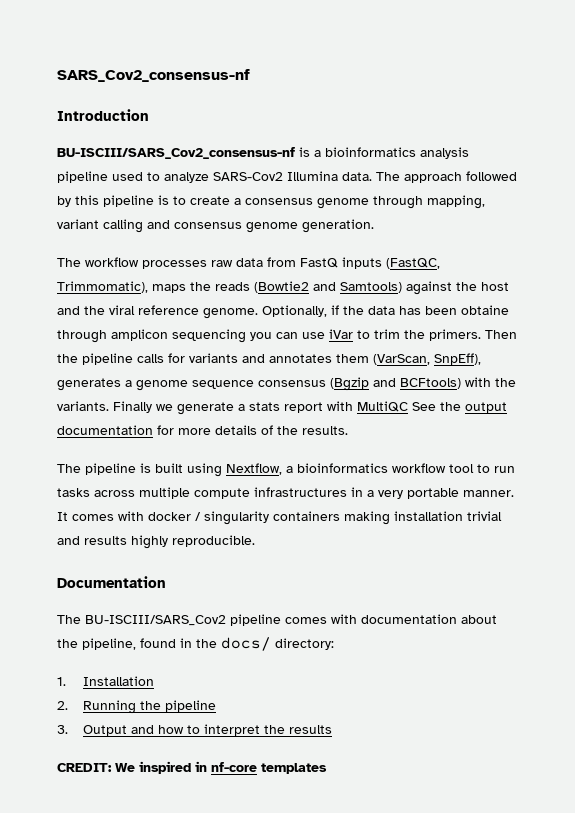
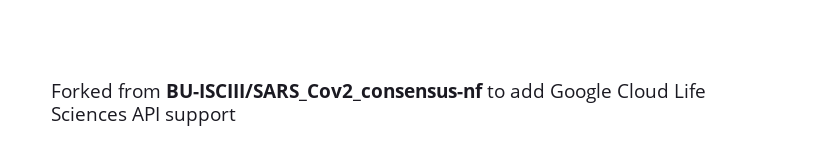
[57,69,250,82] [57,109,149,121] [57,147,469,159] [57,171,517,183] [57,195,485,209] [57,219,374,233] [57,257,440,269] [57,281,509,295] [57,305,509,319] [57,329,517,343] [57,353,481,365] [57,377,516,391] [57,401,507,415] [57,425,348,435] [57,463,515,477] [57,487,514,499] [57,511,502,525] [57,535,255,549] [57,576,166,588] [57,614,497,626] [57,637,334,651] [57,676,154,686] [57,700,216,714] [57,724,332,736] [57,761,327,774] SARS_Cov2_consensus-nf // Introduction // BU-ISCIII/SARS_Cov2_consensus-nf is a bioinformatics analysis pipeline used to analyze SARS-Cov2 Illumina data. The approach followed by this pipeline is to create a consensus genome through mapping, variant calling and consensus genome generation. // The workflow processes raw data from FastQ inputs (FastQC, Trimmomatic), maps the reads (Bowtie2 and Samtools) against the host and the viral reference genome. Optionally, if the data has been obtaine through amplicon sequencing you can use iVar to trim the primers. Then the pipeline calls for variants and annotates them (VarScan, SnpEff), generates a genome sequence consensus (Bgzip and BCFtools) with the variants. Finally we generate a stats report with MultiQC See the output documentation for more details of the results. // The pipeline is built using Nextflow, a bioinformatics workflow tool to run tasks across multiple compute infrastructures in a very portable manner. It comes with docker / singularity containers making installation trivial and results highly reproducible. // Documentation // The BU-ISCIII/SARS_Cov2 pipeline comes with documentation about the pipeline, found in the docs/ directory: // 1. Installation // 2. Running the pipeline // 3. Output and how to interpret the results // CREDIT: We inspired in nf-core templates -> [51,83,706,103] [51,106,236,126] Forked from BU-ISCIII/SARS_Cov2_consensus-nf to add Google Cloud Life Sciences API support

